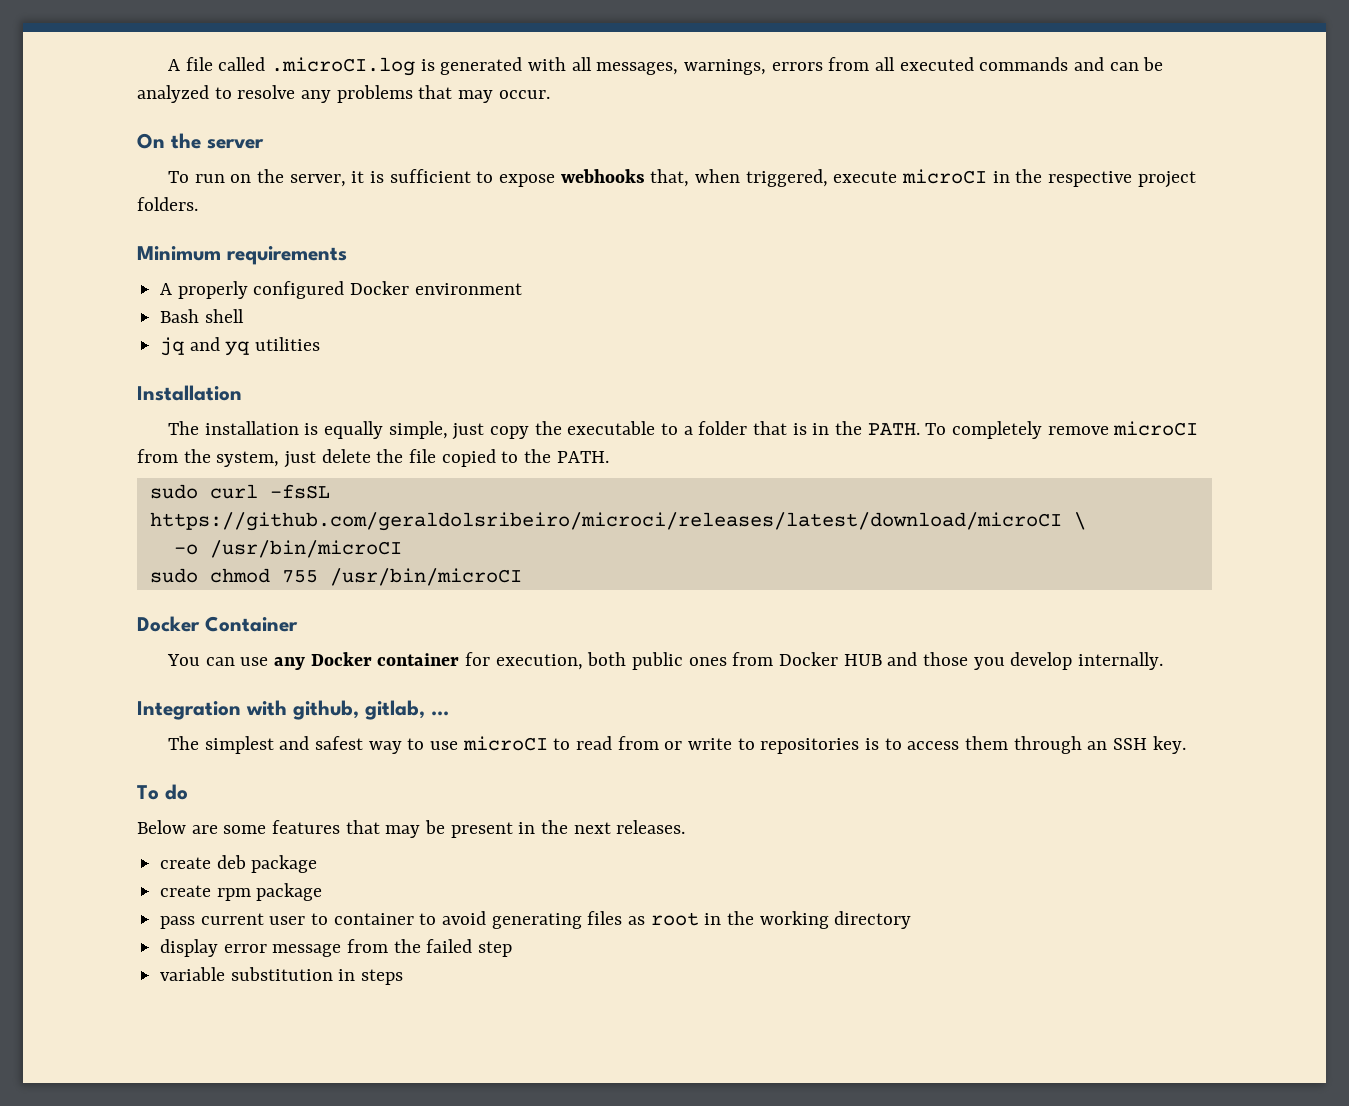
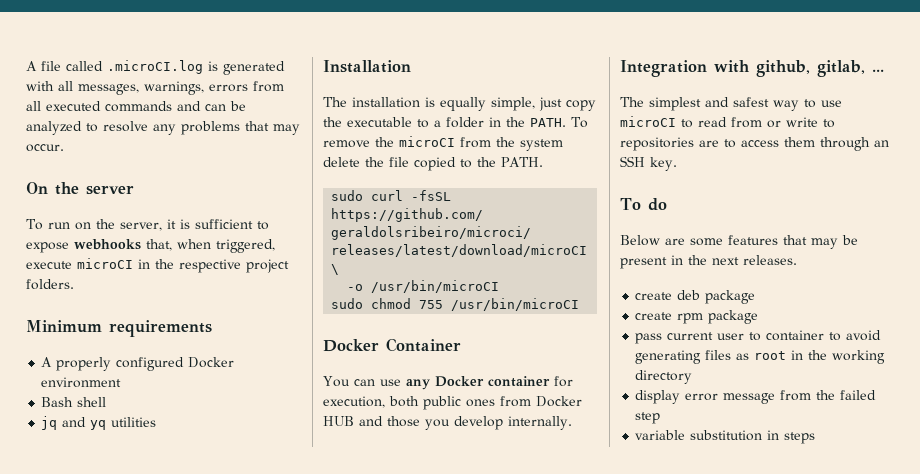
[752,421,807,435] that is -> (484, 122) none
[951,421,1109,439] completely remove -> [323,137,394,148] remove the
[216,451,317,468] system, just -> [520,139,563,151] system
[864,738,879,750] is -> [699,140,719,147] are

